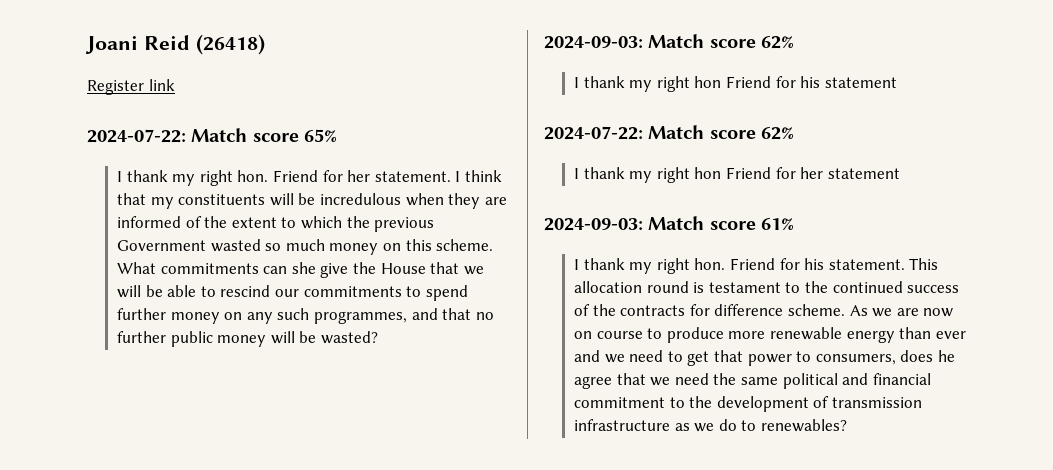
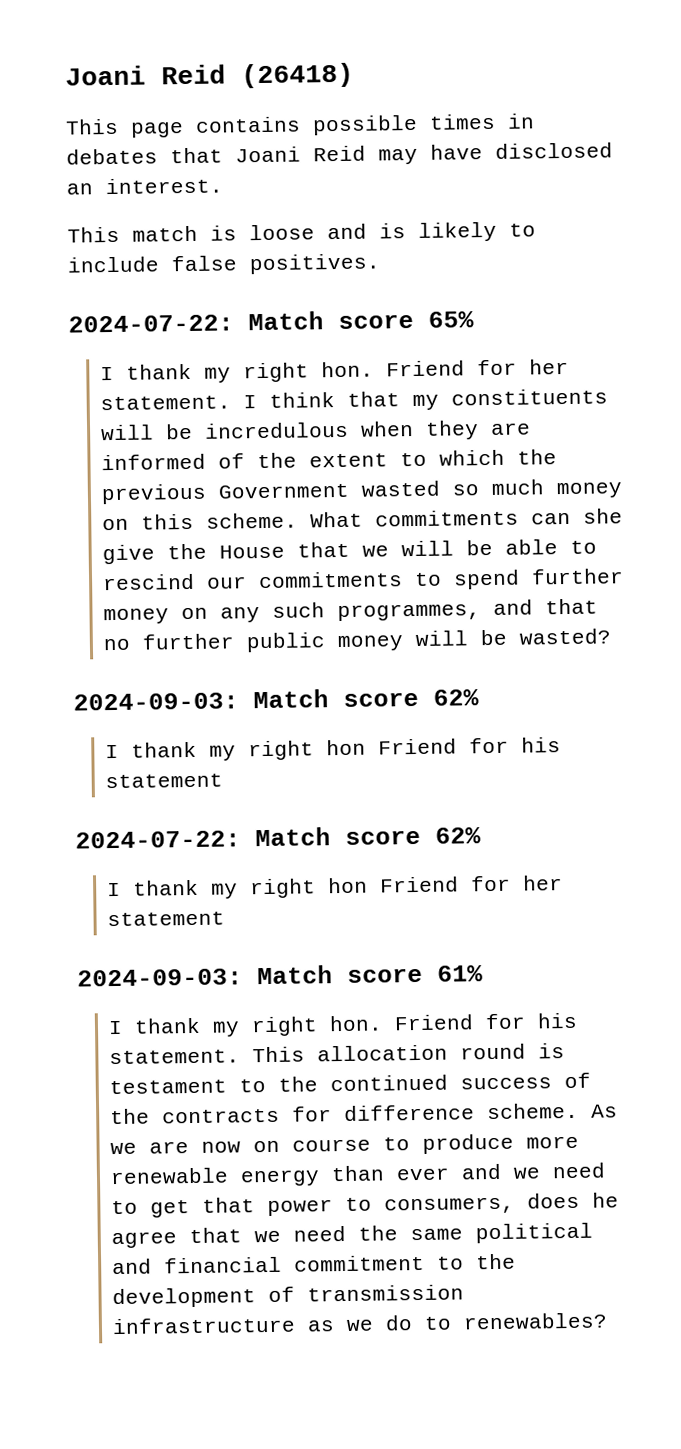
[87,79,175,95] Register link -> [65,113,535,138] [66,142,613,165] [66,177,223,195] [67,221,536,243] [67,253,381,275] This page contains possible times in debates that Joani Reid may have disclosed an interest. // This match is loose and is likely to include false positives.

